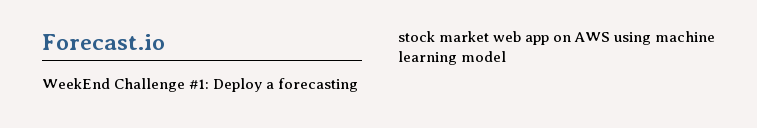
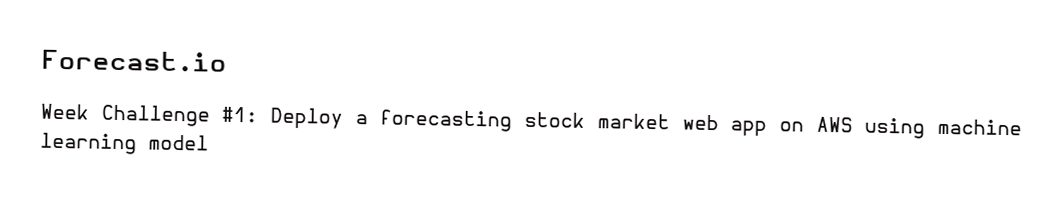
[42,78,110,89] WeekEnd -> [40,103,89,120] Week

